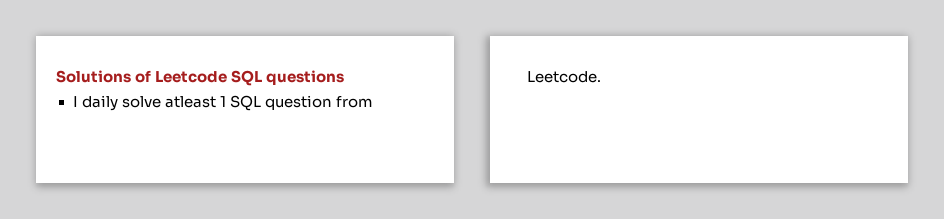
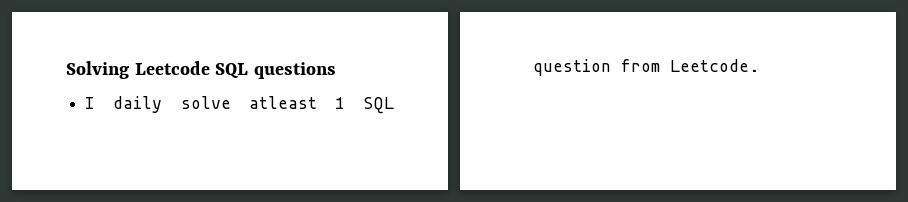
[56,70,152,83] Solutions of -> [66,61,129,79] Solving

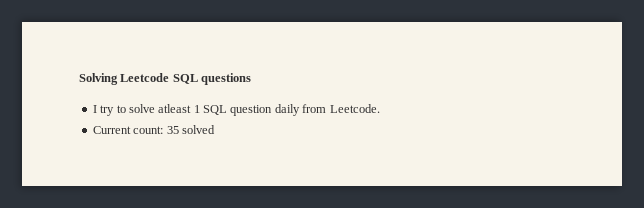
[113,96,163,113] daily -> [100,105,126,116] try to
(612, 67) none -> [274,104,300,116] daily
(760, 65) none -> [92,125,215,134] // Current count: 35 solved

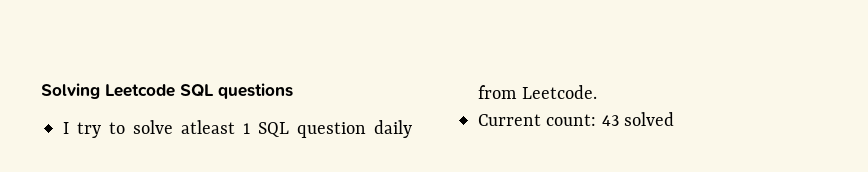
[166,126,179,134] 35 -> [601,115,619,126] 43

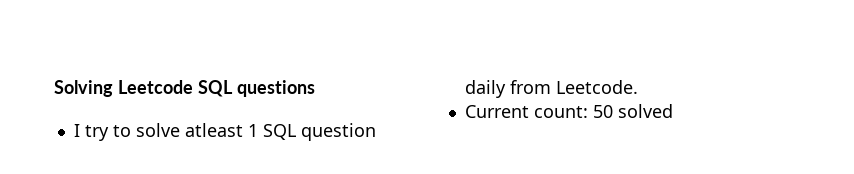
[601,115,619,126] 43 -> [592,105,613,118] 50

